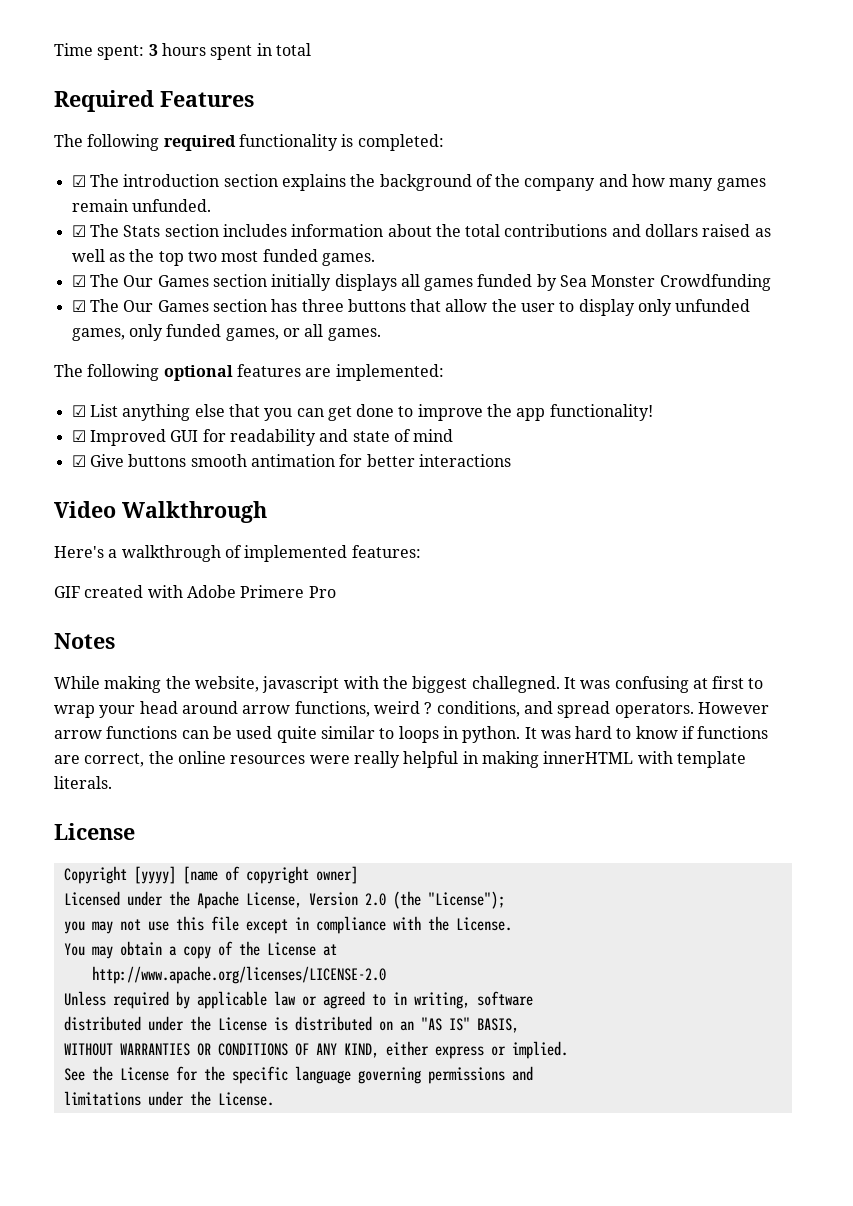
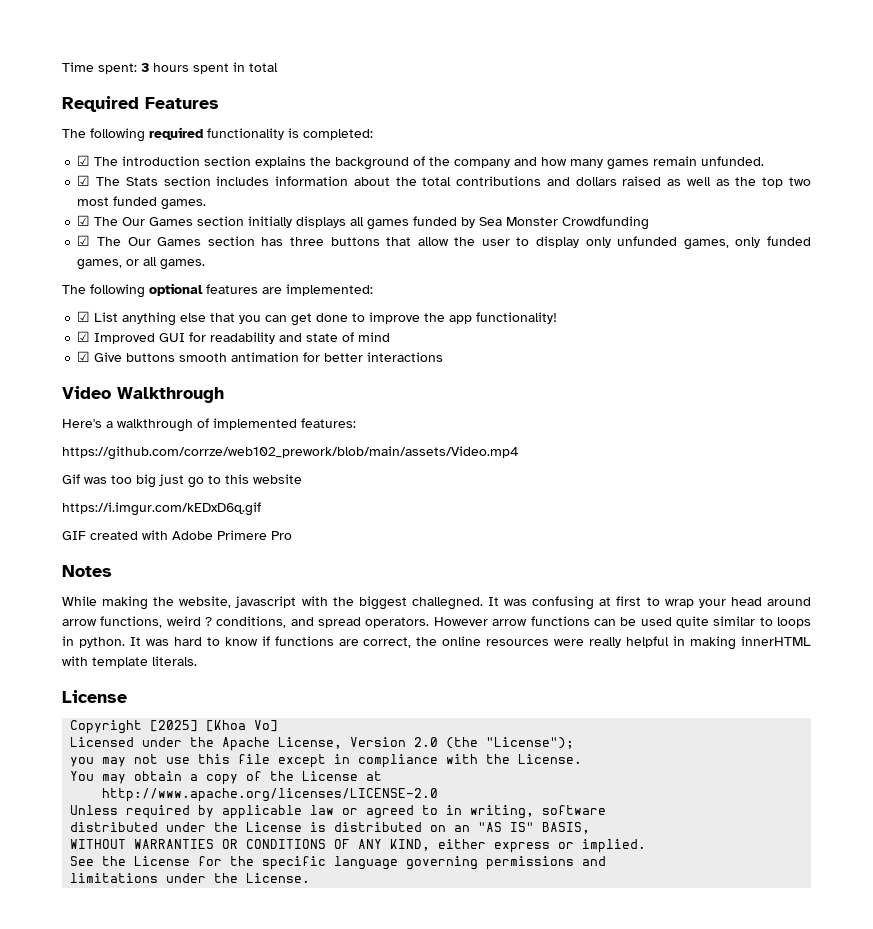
(421, 551) none -> [62,446,519,460] [62,474,302,488] [62,502,261,516] // https://github.com/corrze/web102_prework/blob/main/assets/Video.mp4 // Gif was too big just go to this website // https://i.imgur.com/kEDxD6q.gif
[133,866,358,884] [yyyy] [name of copyright owner] -> [150,720,279,732] [2025] [Khoa Vo]

